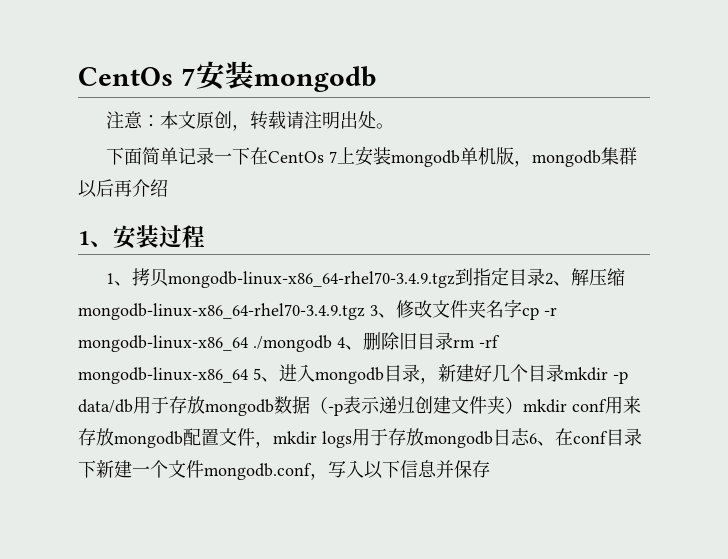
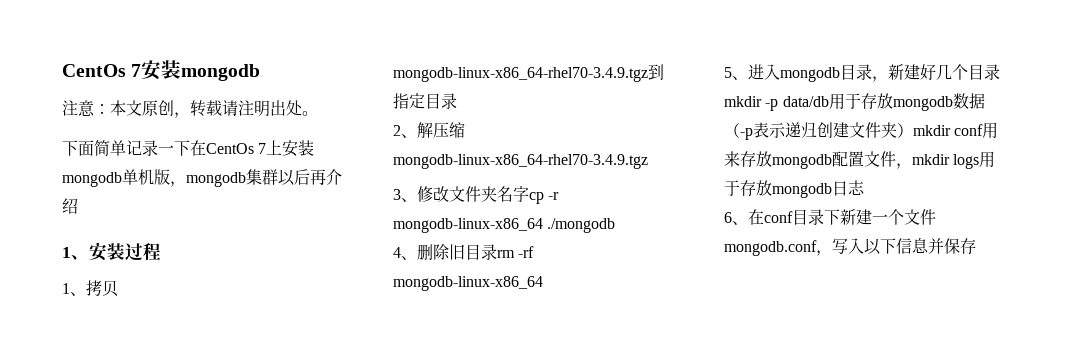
(546, 277) none -> (457, 101) //
(365, 311) none -> (648, 161) //
(332, 343) none -> (616, 225) //
(248, 375) none -> (543, 283) //
(530, 437) none -> (865, 187) //

